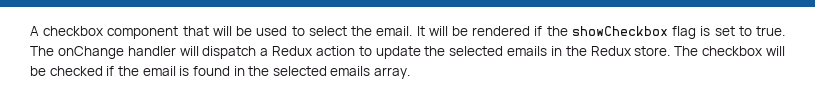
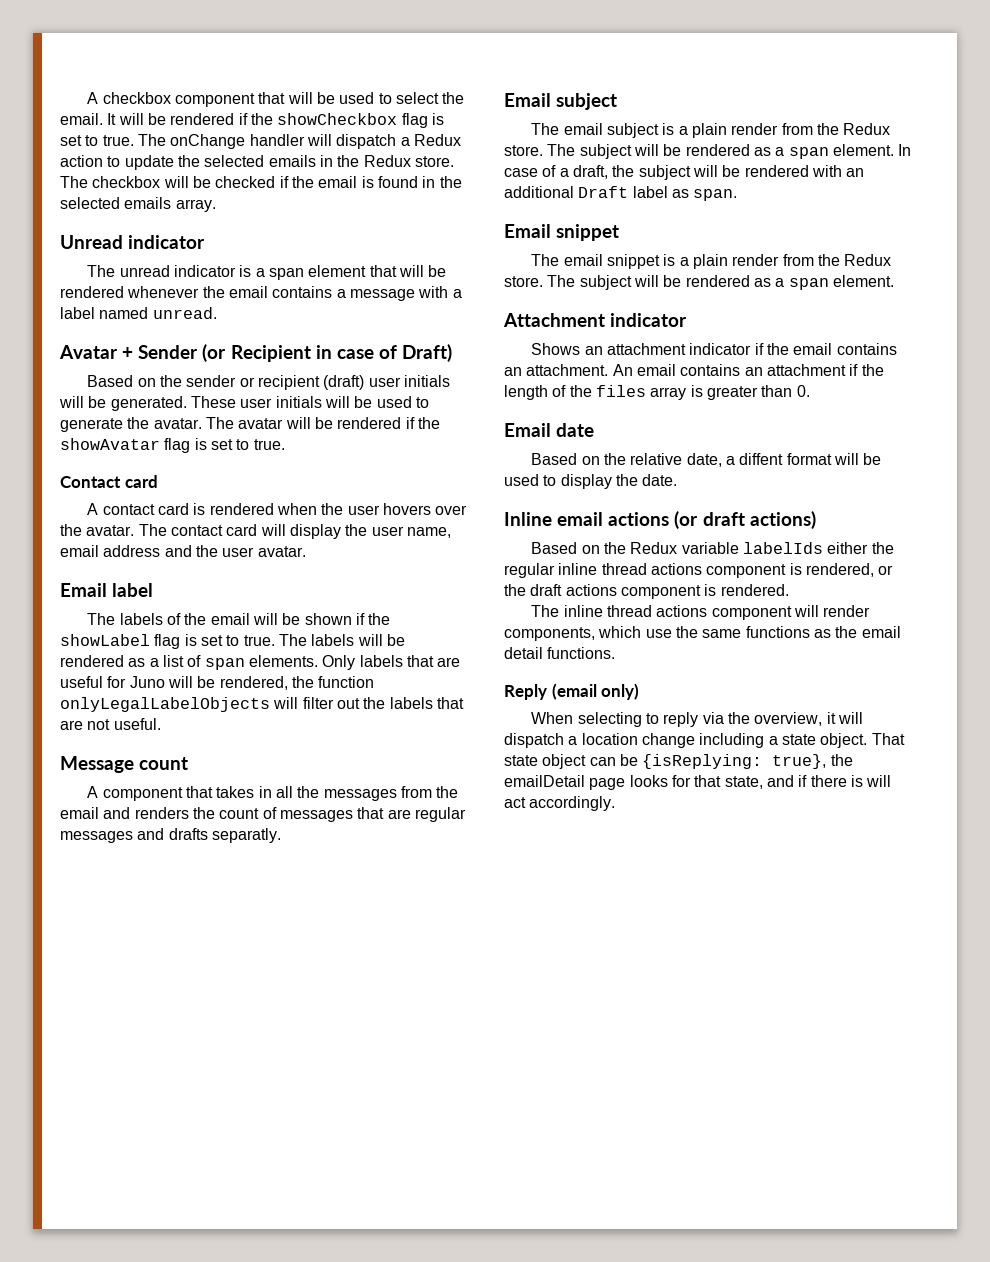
(411, 73) none -> [60,235,206,249] [87,265,447,280] [60,286,462,301] [60,307,217,319] [59,344,453,362] [87,375,451,390] [59,396,429,411] [60,417,440,432] [60,438,285,453] [60,475,158,488] [87,503,468,515] [60,524,451,539] [60,545,306,557] [60,583,154,597] [87,613,391,625] [60,634,405,649] [60,655,461,670] [60,676,375,690] [60,697,464,712] [60,718,161,730] [60,756,189,773] [87,786,459,801] [60,807,466,822] [60,828,281,843] [504,93,618,110] [531,123,891,138] [504,144,912,159] [504,165,865,180] [504,186,738,201] [504,224,620,241] [531,254,892,269] [504,275,894,290] [503,313,688,327] [531,343,897,355] [504,364,884,376] [504,385,810,400] [504,423,595,437] [531,453,882,467] [504,474,678,489] [504,511,816,529] [531,542,894,554] [504,563,894,578] [504,584,789,599] [531,605,871,620] [504,626,901,641] [504,647,616,659] [504,683,640,700] [531,712,864,727] [504,733,905,748] [504,754,853,769] [504,775,892,790] [504,796,616,811] // Unread indicator // The unread indicator is a span element that will be rendered whenever the email contains a message with a label named unread. // Avatar + Sender (or Recipient in case of Draft) // Based on the sender or recipient (draft) user initials will be generated. These user initials will be used to generate the avatar. The avatar will be rendered if the showAvatar flag is set to true. // Contact card // A contact card is rendered when the user hovers over the avatar. The contact card will display the user name, email address and the user avatar. // Email label // The labels of the email will be shown if the showLabel flag is set to true. The labels will be rendered as a list of span elements. Only labels that are useful for Juno will be rendered, the function onlyLegalLabelObjects will filter out the labels that are not useful. // Message count // A component that takes in all the messages from the email and renders the count of messages that are regular messages and drafts separatly. // Email subject // The email subject is a plain render from the Redux store. The subject will be rendered as a span element. In case of a draft, the subject will be rendered with an additional Draft label as span. // Email snippet // The email snippet is a plain render from the Redux store. The subject will be rendered as a span element. // Attachment indicator // Shows an attachment indicator if the email contains an attachment. An email contains an attachment if the length of the files array is greater than 0. // Email date // Based on the relative date, a diffent format will be used to display the date. // Inline email actions (or draft actions) // Based on the Redux variable labelIds either the regular inline thread actions component is rendered, or the draft actions component is rendered. // The inline thread actions component will render components, which use the same functions as the email detail functions. // Reply (email only) // When selecting to reply via the overview, it will dispatch a location change including a state object. That state object can be {isReplying: true}, the emailDetail page looks for that state, and if there is will act accordingly.

